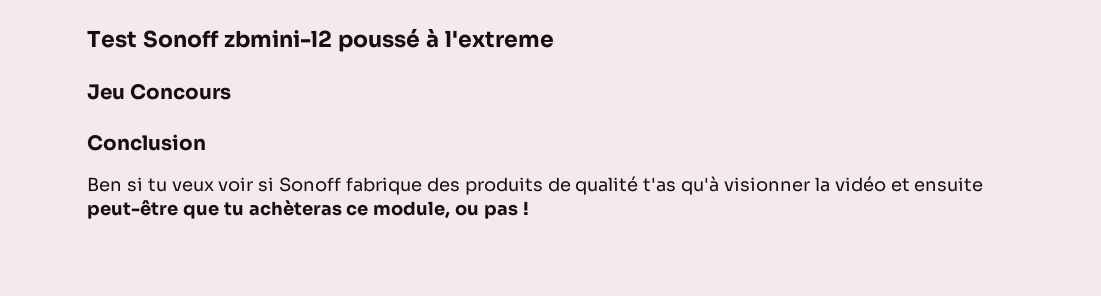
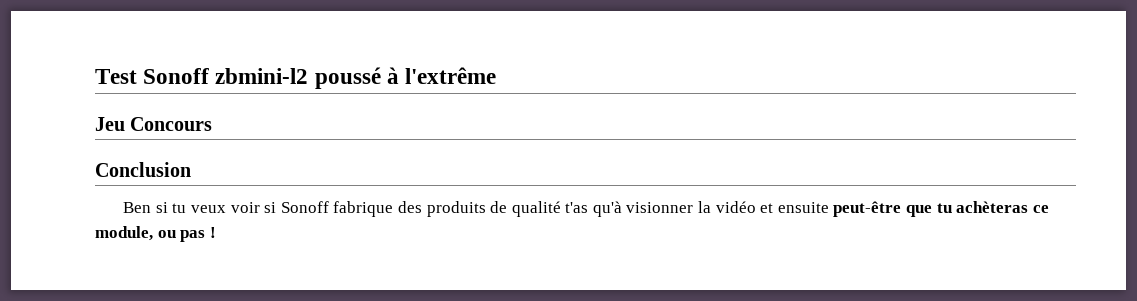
[444,30,554,48] l'extreme -> [405,67,497,84] l'extrême

